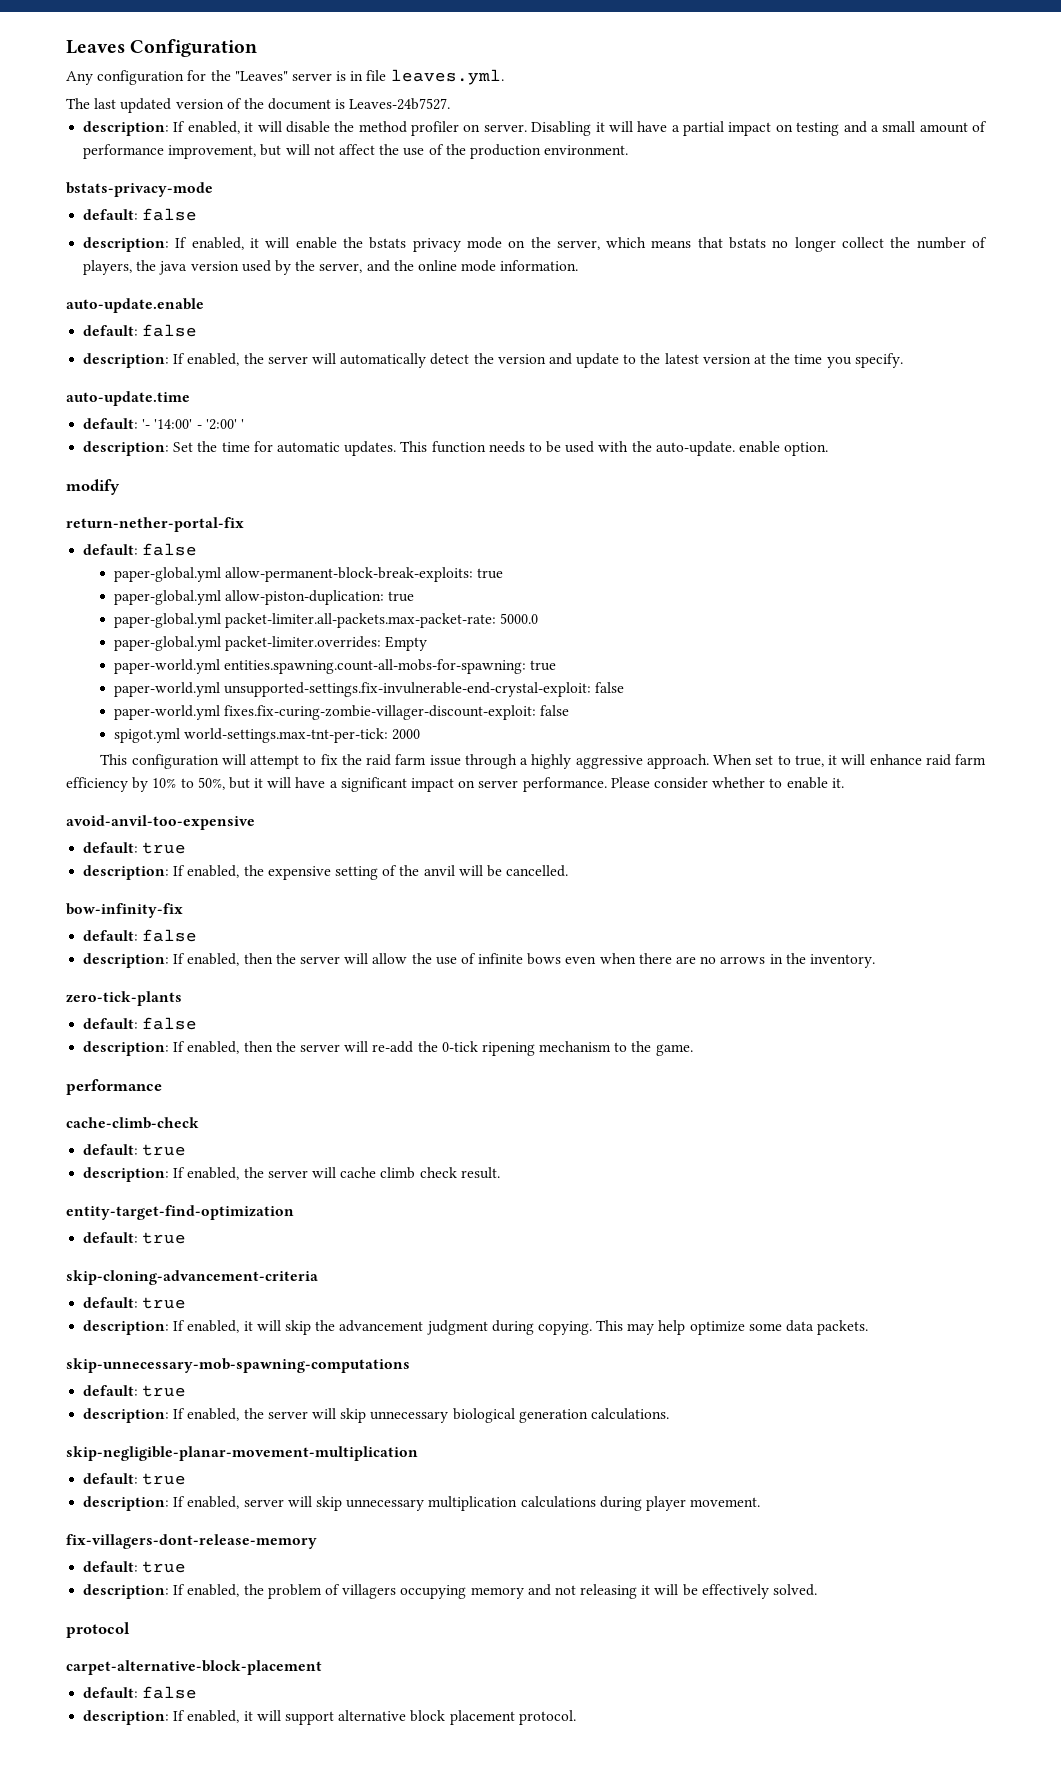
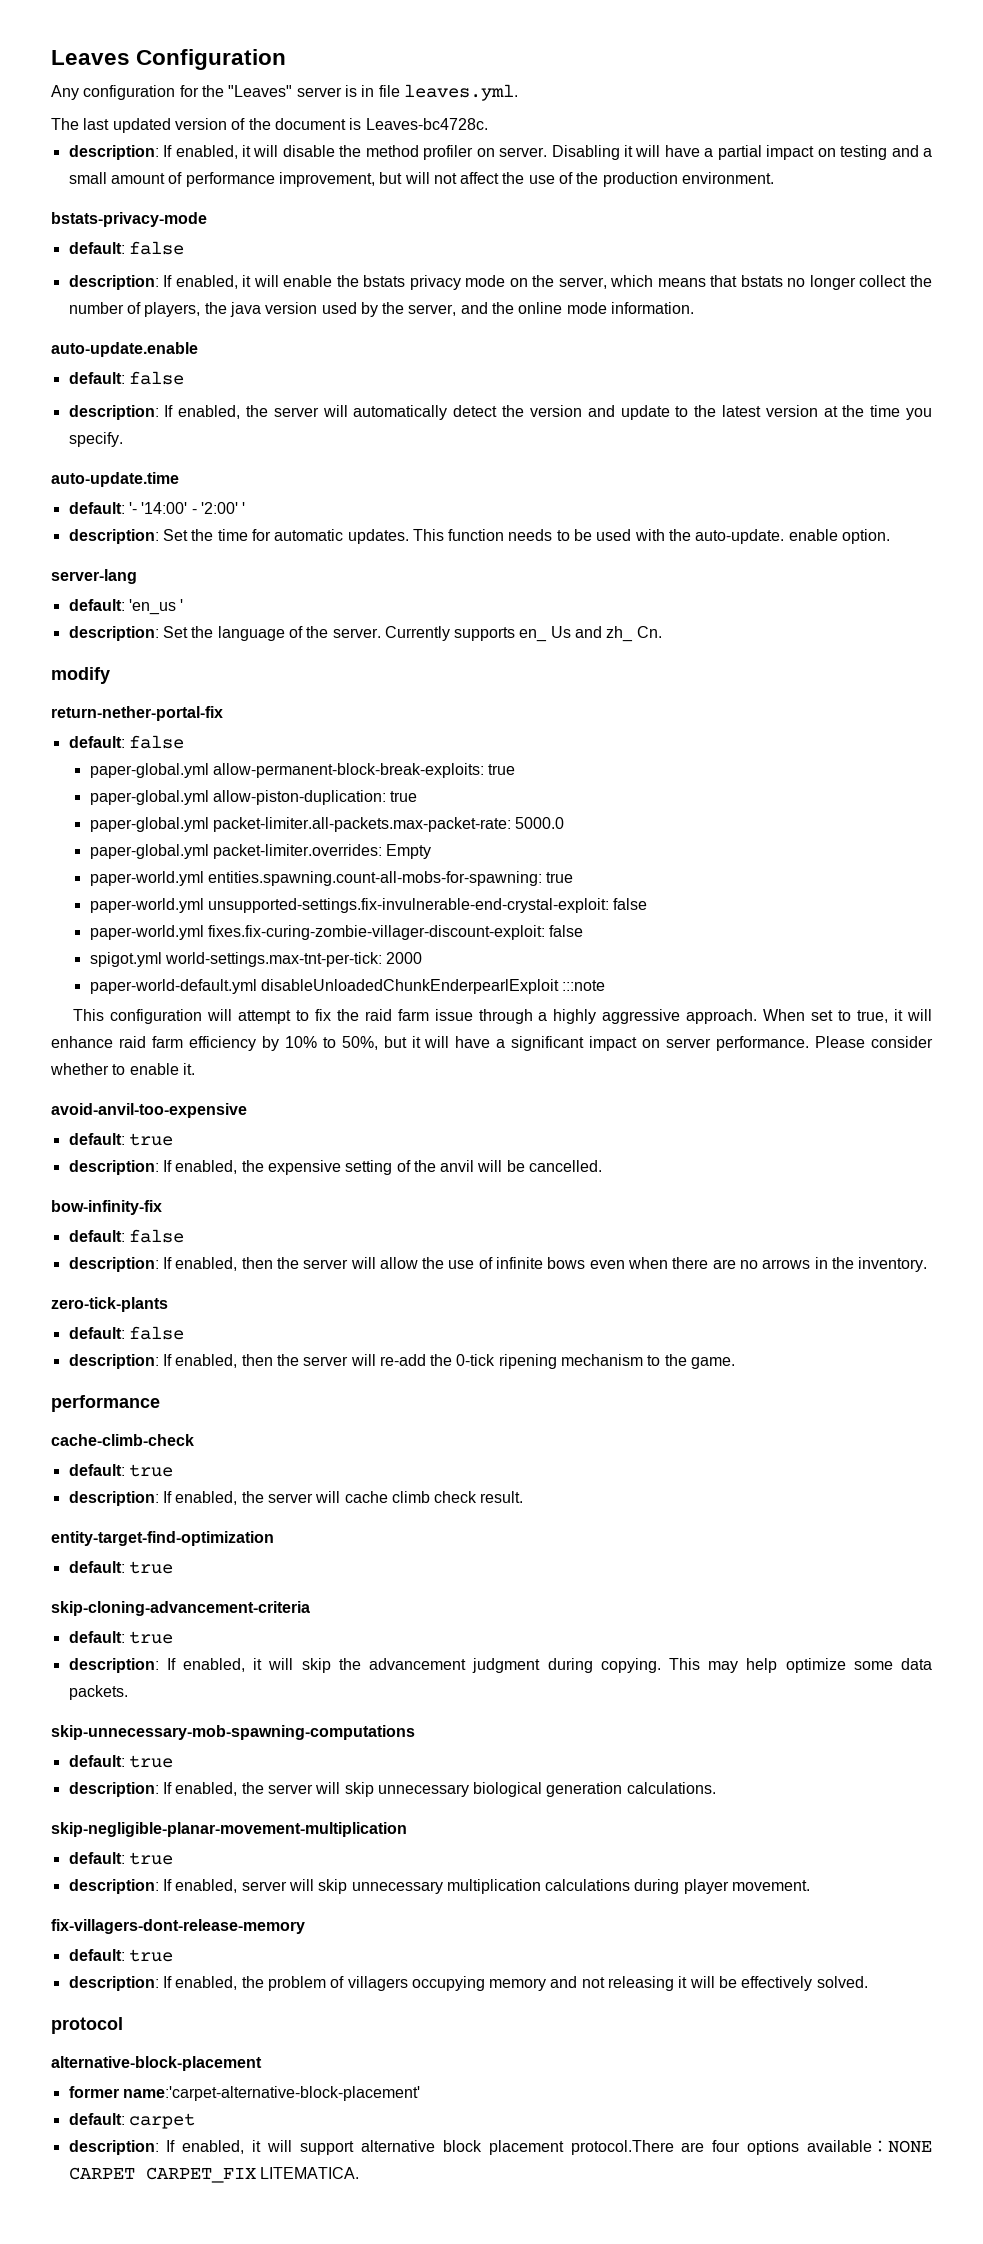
[349,98,451,110] Leaves-24b7527. -> [365,118,488,130] Leaves-bc4728c.
(829, 449) none -> [51,569,137,584] [68,599,184,615] [68,626,662,642] // server-lang // default: 'en_us ' // description: Set the language of the server. Currently supports en_ Us and zh_ Cn.
(420, 734) none -> [89,979,606,994] // paper-world-default.yml disableUnloadedChunkEnderpearlExploit :::note
[66,1660,322,1675] [83,1686,198,1699] carpet-alternative-block-placement // default: false -> [51,2056,262,2071] [68,2086,420,2101] [68,2113,195,2129] alternative-block-placement // former name:'carpet-alternative-block-placement' // default: carpet
[518,1710,576,1725] protocol. -> [570,2140,932,2155] [68,2167,359,2183] protocol.There are four options available：NONE CARPET CARPET_FIX LITEMATICA.

